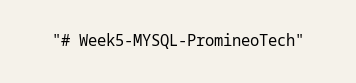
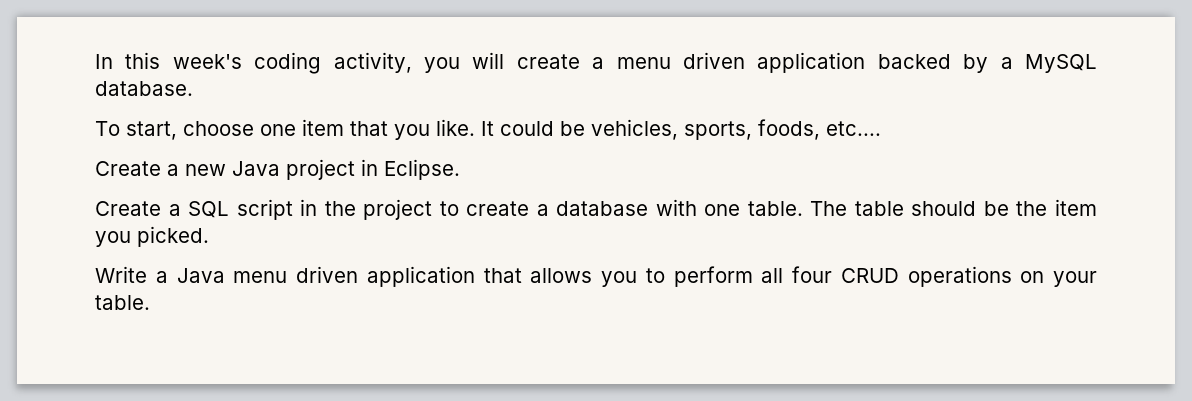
[52,33,304,49] "# Week5-MYSQL-PromineoTech" -> [95,52,1097,74] [95,81,193,96] [95,119,881,140] [95,159,460,180] [95,199,1097,220] [95,226,209,247] [95,266,1097,287] [95,295,150,310] In this week's coding activity, you will create a menu driven application backed by a MySQL database. // To start, choose one item that you like. It could be vehicles, sports, foods, etc.... // Create a new Java project in Eclipse. // Create a SQL script in the project to create a database with one table. The table should be the item you picked. // Write a Java menu driven application that allows you to perform all four CRUD operations on your table.

